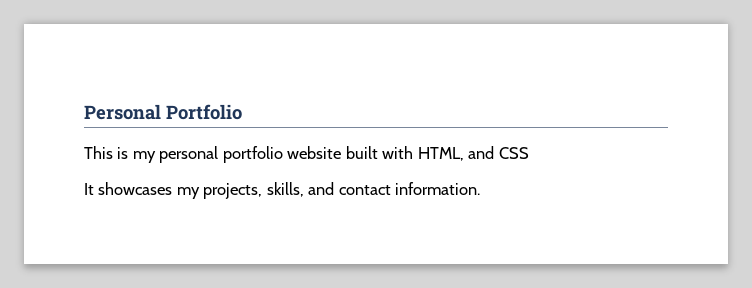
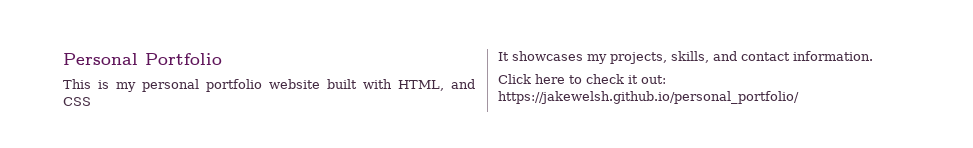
(481, 188) none -> [498,74,666,84] [498,91,799,104] // Click here to check it out: https://jakewelsh.github.io/personal_portfolio/

